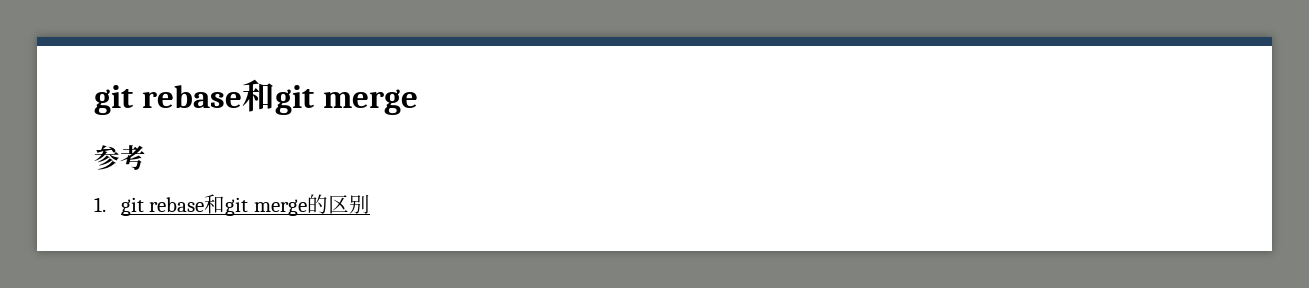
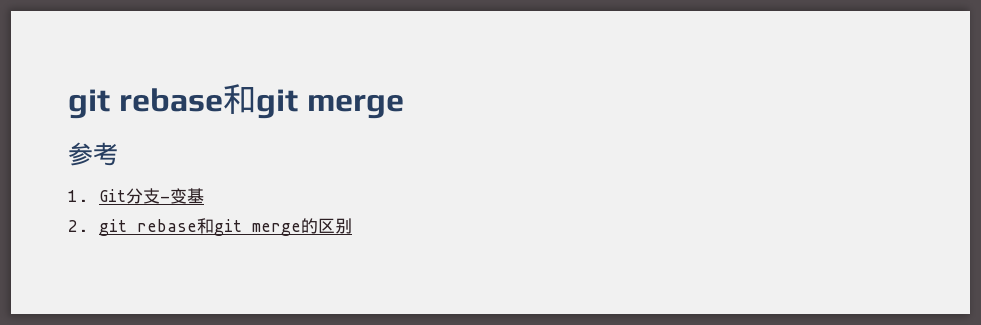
(106, 204) none -> [98,188,204,204] [68,220,88,232] Git分支-变基 // 2.

